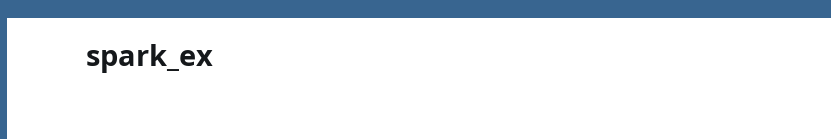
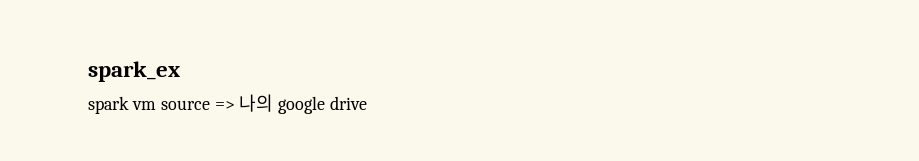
(213, 58) none -> [88,94,368,114] // spark vm source => 나의 google drive

